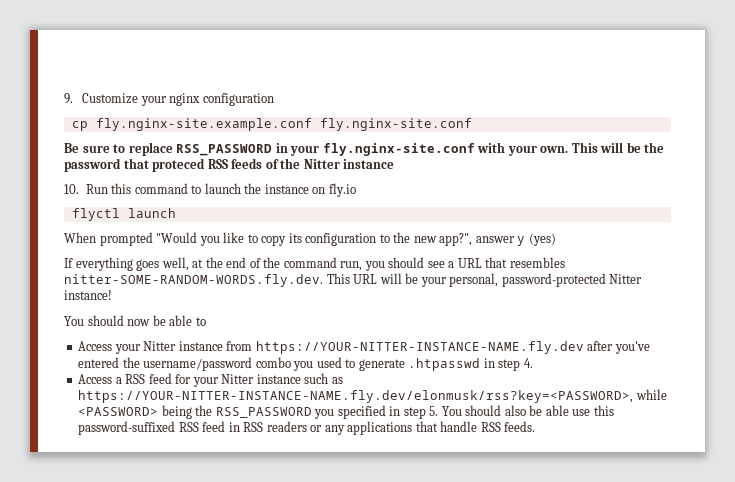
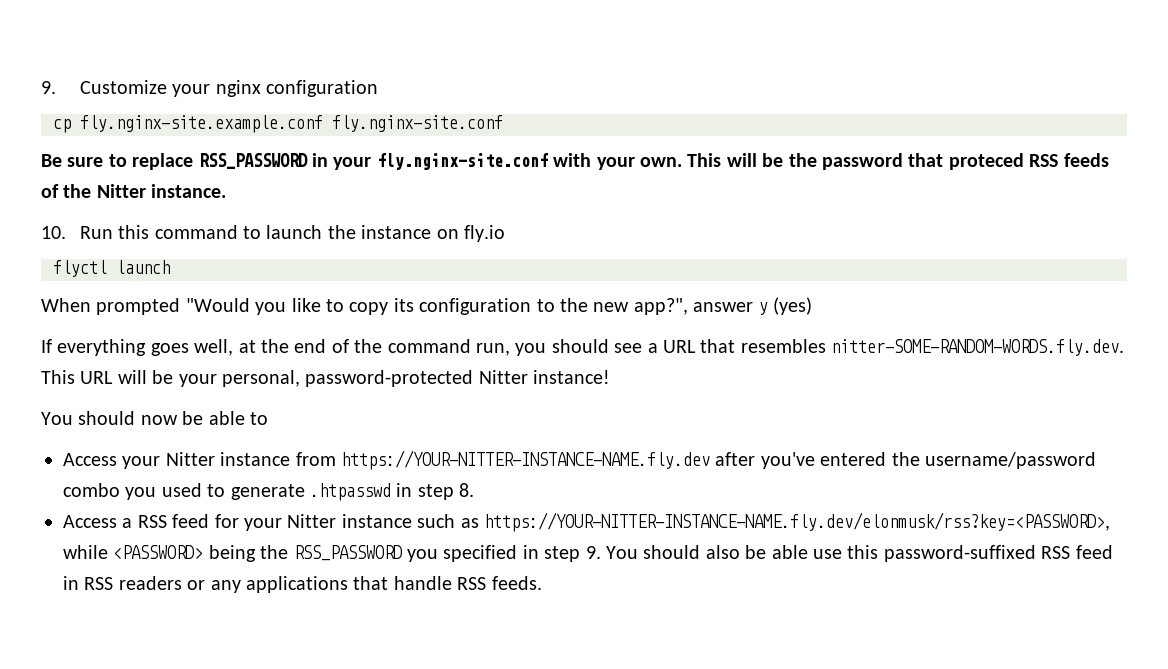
[343,159,395,169] instance -> [151,184,227,198] instance.
[523,358,533,368] 4. -> [459,483,475,497] 8.
[429,406,439,416] 5. -> [585,546,601,559] 9.

